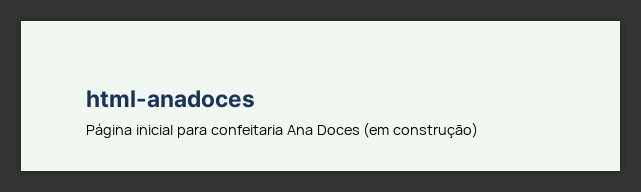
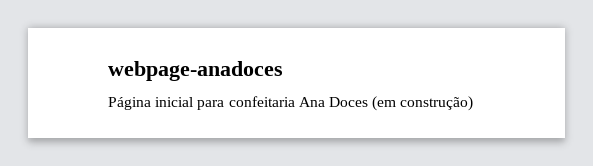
[86,90,255,108] html-anadoces -> [108,61,283,81] webpage-anadoces

